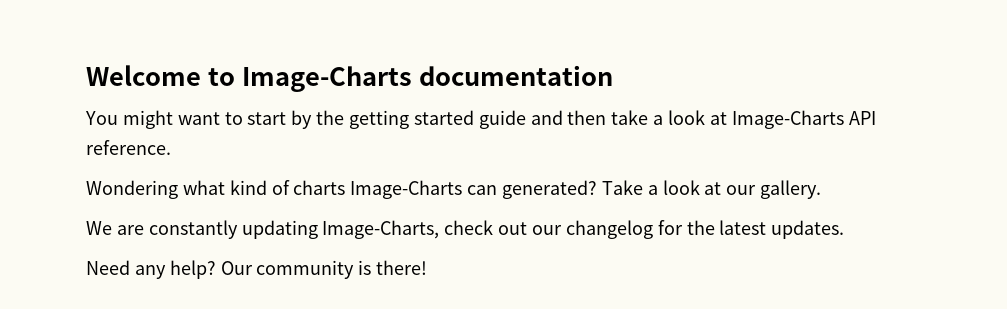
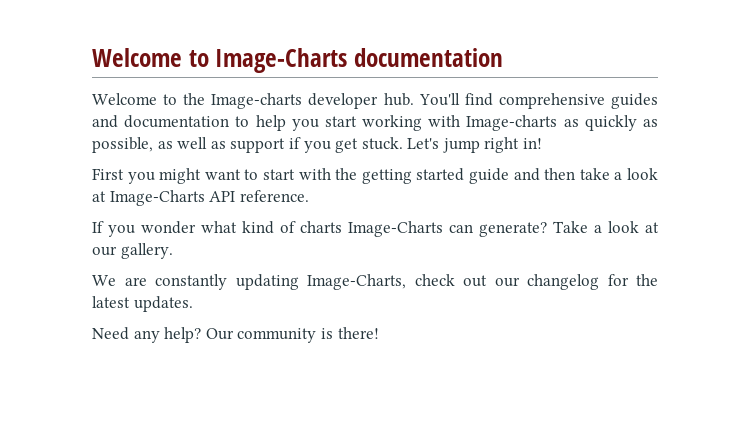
[85,111,118,125] You -> [92,93,658,109] [92,115,658,131] [92,137,543,153] [92,168,155,184] Welcome to the Image-charts developer hub. You'll find comprehensive guides and documentation to help you start working with Image-charts as quickly as possible, as well as support if you get stuck. Let's jump right in! // First you
[291,110,313,129] by -> [298,168,331,180] with
[86,180,178,199] Wondering -> [92,221,196,237] If you wonder
[502,180,598,199] generated? -> [479,222,547,237] generate?

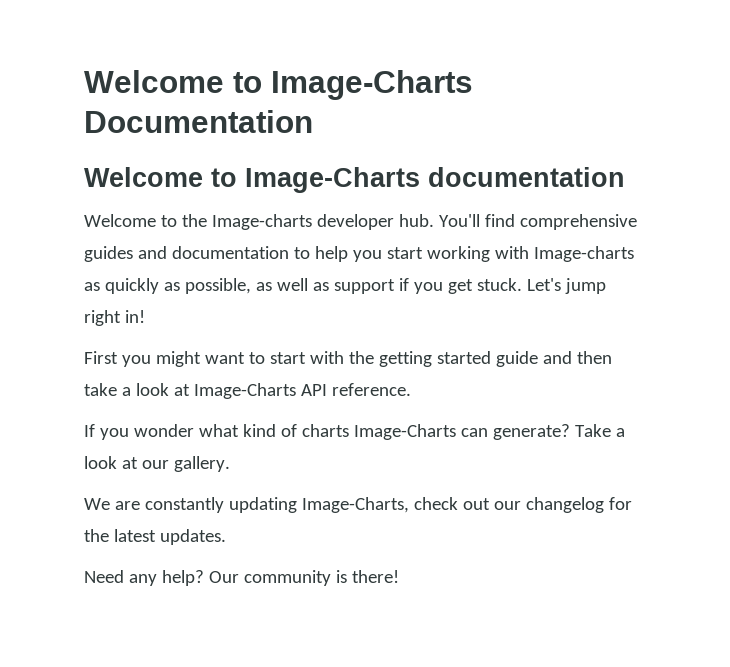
[92,48,348,73] Welcome to Image-Charts -> [84,70,473,100] [84,110,313,133] [84,167,420,193] Welcome to Image-Charts Documentation // Welcome to Image-Charts

